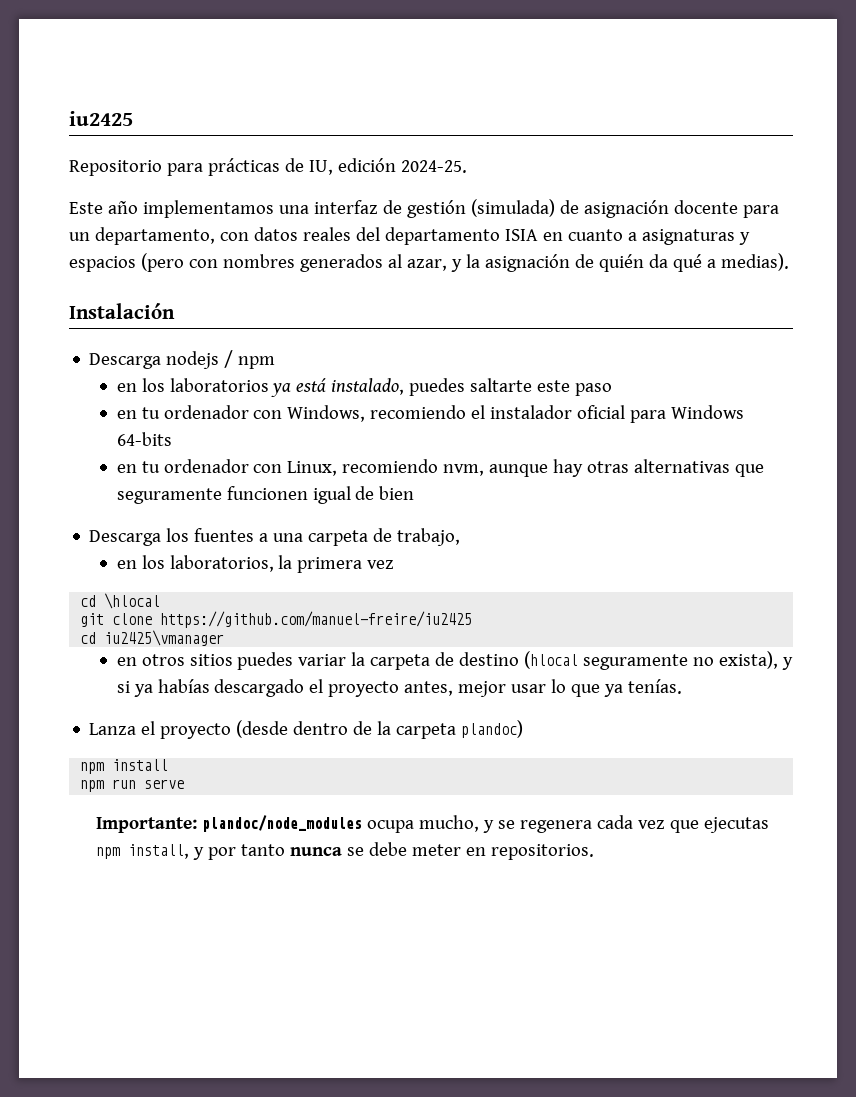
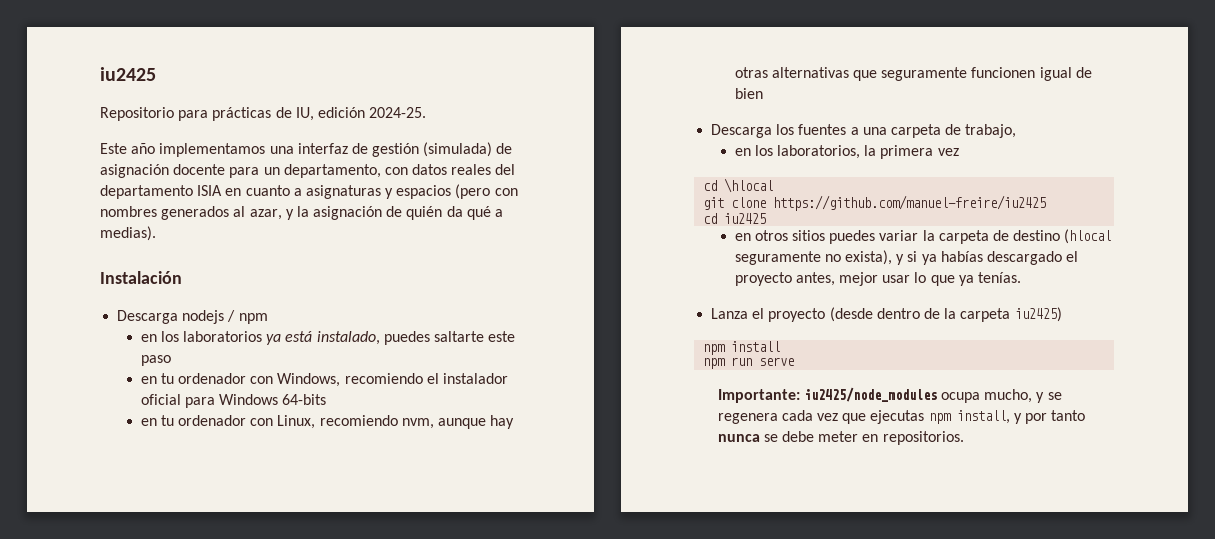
[104,630,225,646] iu2425\vmanager -> [724,213,767,224] iu2425
[461,720,524,738] plandoc) -> [1014,307,1062,322] iu2425)
[202,815,363,832] plandoc/node_modules -> [803,387,937,402] iu2425/node_modules

